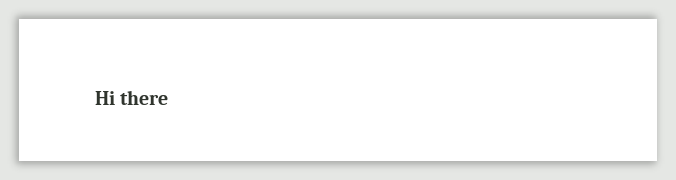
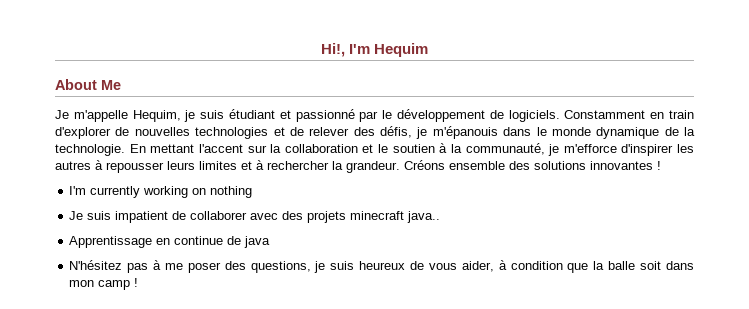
[95,90,169,105] Hi there -> [320,43,429,57] [55,79,121,90] [55,109,694,122] [55,126,695,139] [55,143,694,156] [55,160,661,173] [69,186,253,198] [69,211,441,223] [69,236,271,248] [69,260,695,273] [69,278,139,290] Hi!, I'm Hequim // About Me // Je m'appelle Hequim, je suis étudiant et passionné par le développement de logiciels. Constamment en train d'explorer de nouvelles technologies et de relever des défis, je m'épanouis dans le monde dynamique de la technologie. En mettant l'accent sur la collaboration et le soutien à la communauté, je m'efforce d'inspirer les autres à repousser leurs limites et à rechercher la grandeur. Créons ensemble des solutions innovantes ! // I'm currently working on nothing // Je suis impatient de collaborer avec des projets minecraft java.. // Apprentissage en continue de java // N'hésitez pas à me poser des questions, je suis heureux de vous aider, à condition que la balle soit dans mon camp !

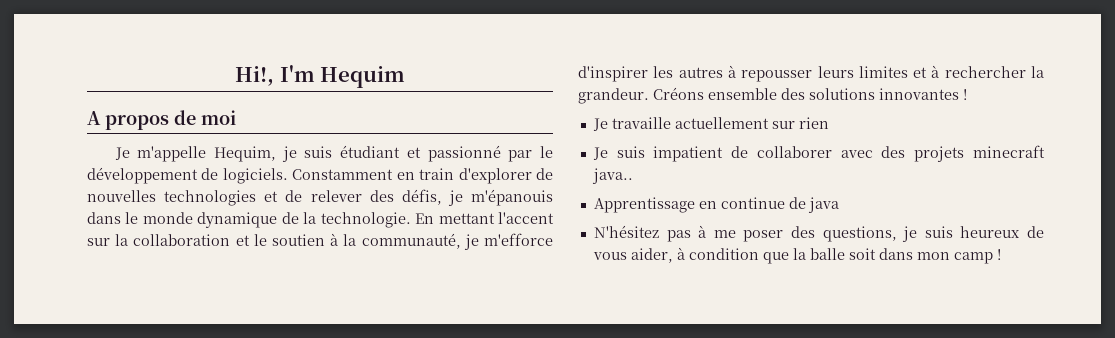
[55,79,121,90] About Me -> [87,110,236,130] A propos de moi
[69,186,253,198] I'm currently working on nothing -> [592,117,829,131] Je travaille actuellement sur rien

